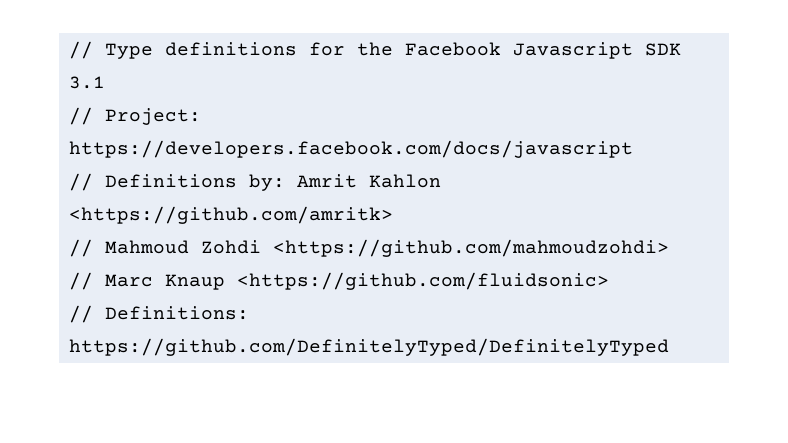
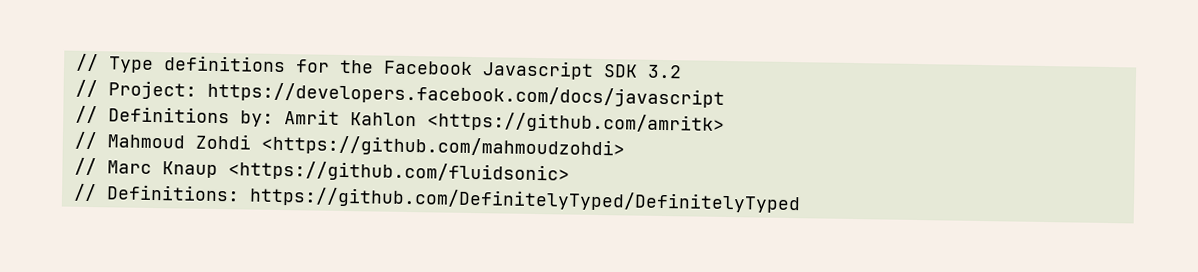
[68,76,105,89] 3.1 -> [647,64,682,79] 3.2

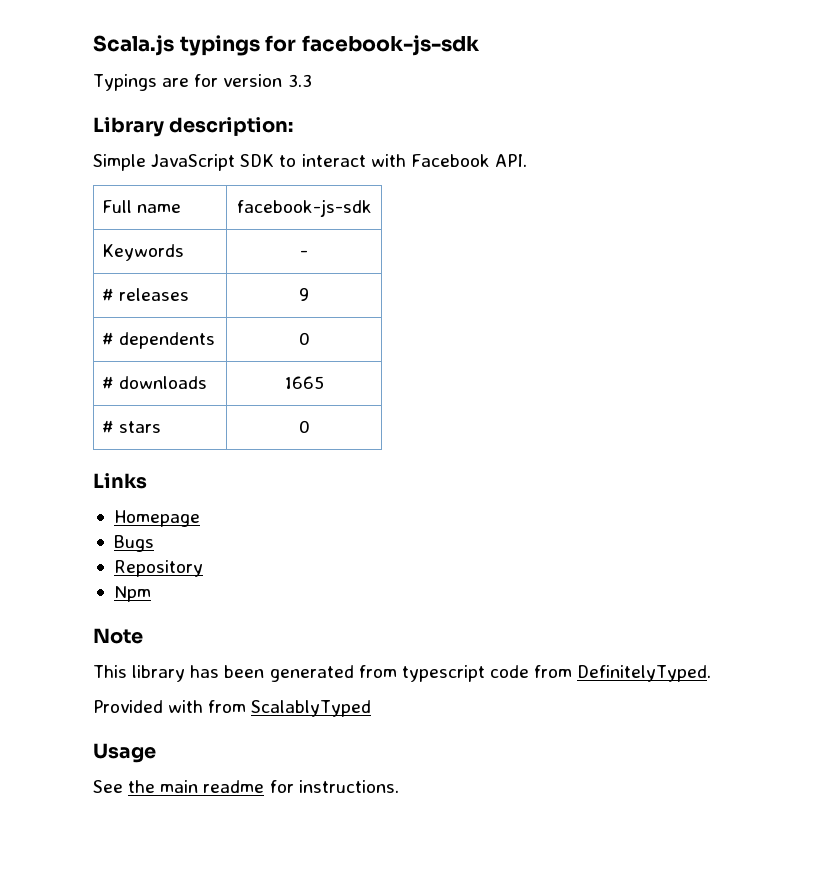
[75,53,682,80] [75,79,725,108] [75,105,725,134] [74,131,625,159] [74,157,570,184] [73,183,801,214] // Type definitions for the Facebook Javascript SDK 3.2 // // Project: https://developers.facebook.com/docs/javascript // // Definitions by: Amrit Kahlon <https://github.com/amritk> // // Mahmoud Zohdi <https://github.com/mahmoudzohdi> // // Marc Knaup <https://github.com/fluidsonic> // // Definitions: https://github.com/DefinitelyTyped/DefinitelyTyped -> [93,35,480,56] [93,74,312,91] [93,117,294,137] [93,154,527,171] [102,200,182,213] [236,199,372,217] [102,244,185,261] [300,250,308,257] [102,288,190,301] [299,288,309,301] [102,332,216,349] [298,332,310,345] [102,376,208,389] [284,376,324,389] [102,420,162,433] [298,420,310,433] [93,473,147,489] [113,510,200,527] [113,535,154,552] [113,560,203,577] [113,586,151,602] [93,628,143,644] [93,665,712,682] [93,700,372,717] [93,743,156,763] [93,780,399,793] Scala.js typings for facebook-js-sdk // Typings are for version 3.3 // Library description: // Simple JavaScript SDK to interact with Facebook API. // Full name | facebook-js-sdk // Keywords | - // # releases | 9 // # dependents | 0 // # downloads | 1665 // # stars | 0 // Links // Homepage // Bugs // Repository // Npm // Note // This library has been generated from typescript code from DefinitelyTyped. // Provided with from ScalablyTyped // Usage // See the main readme for instructions.

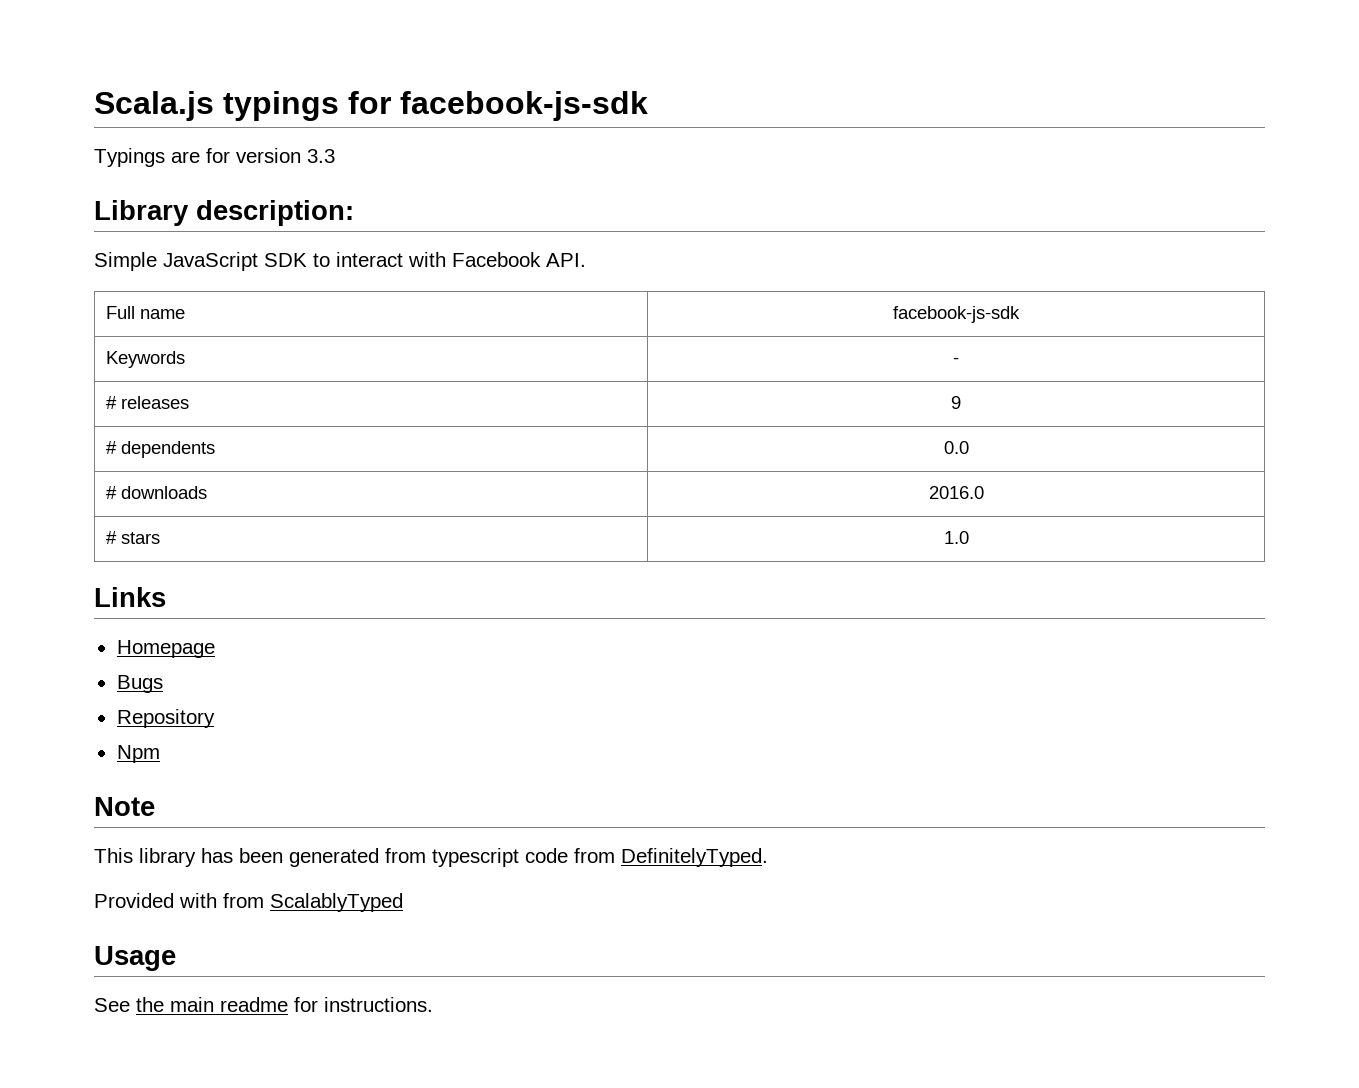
[298,332,310,345] 0 -> [943,441,969,454] 0.0
[284,376,324,389] 1665 -> [928,486,984,499] 2016.0
[298,420,310,433] 0 -> [943,531,969,544] 1.0

